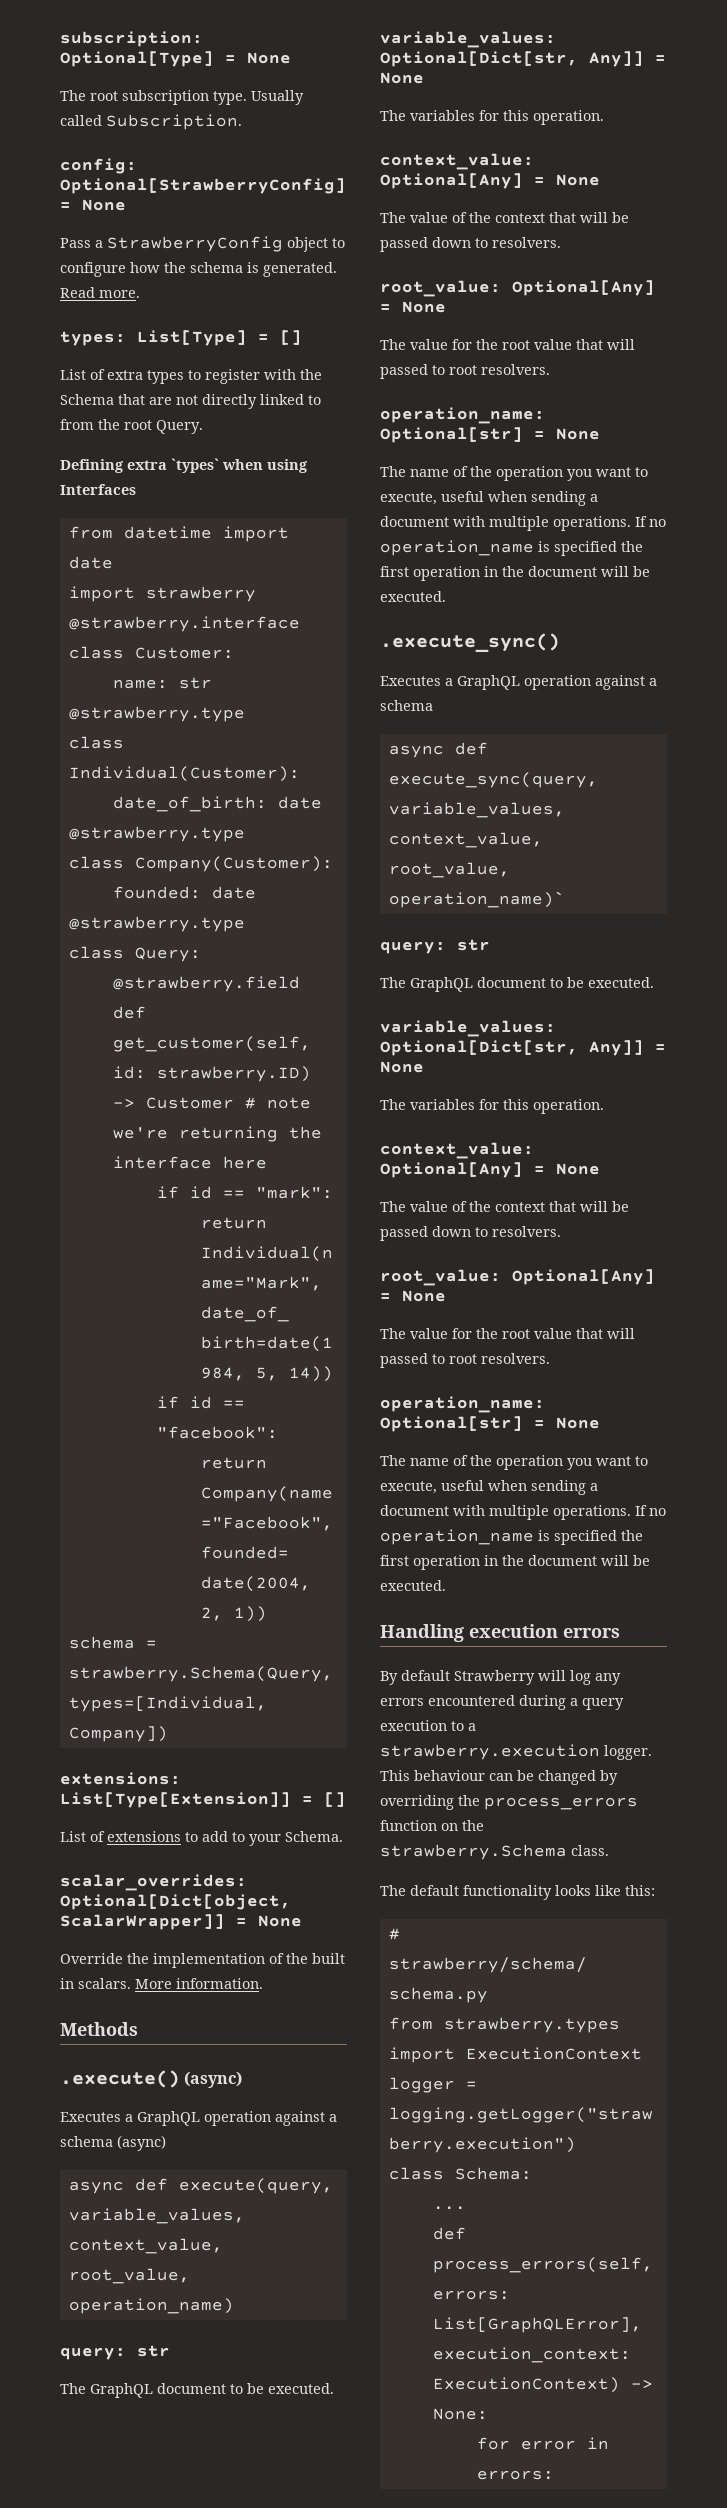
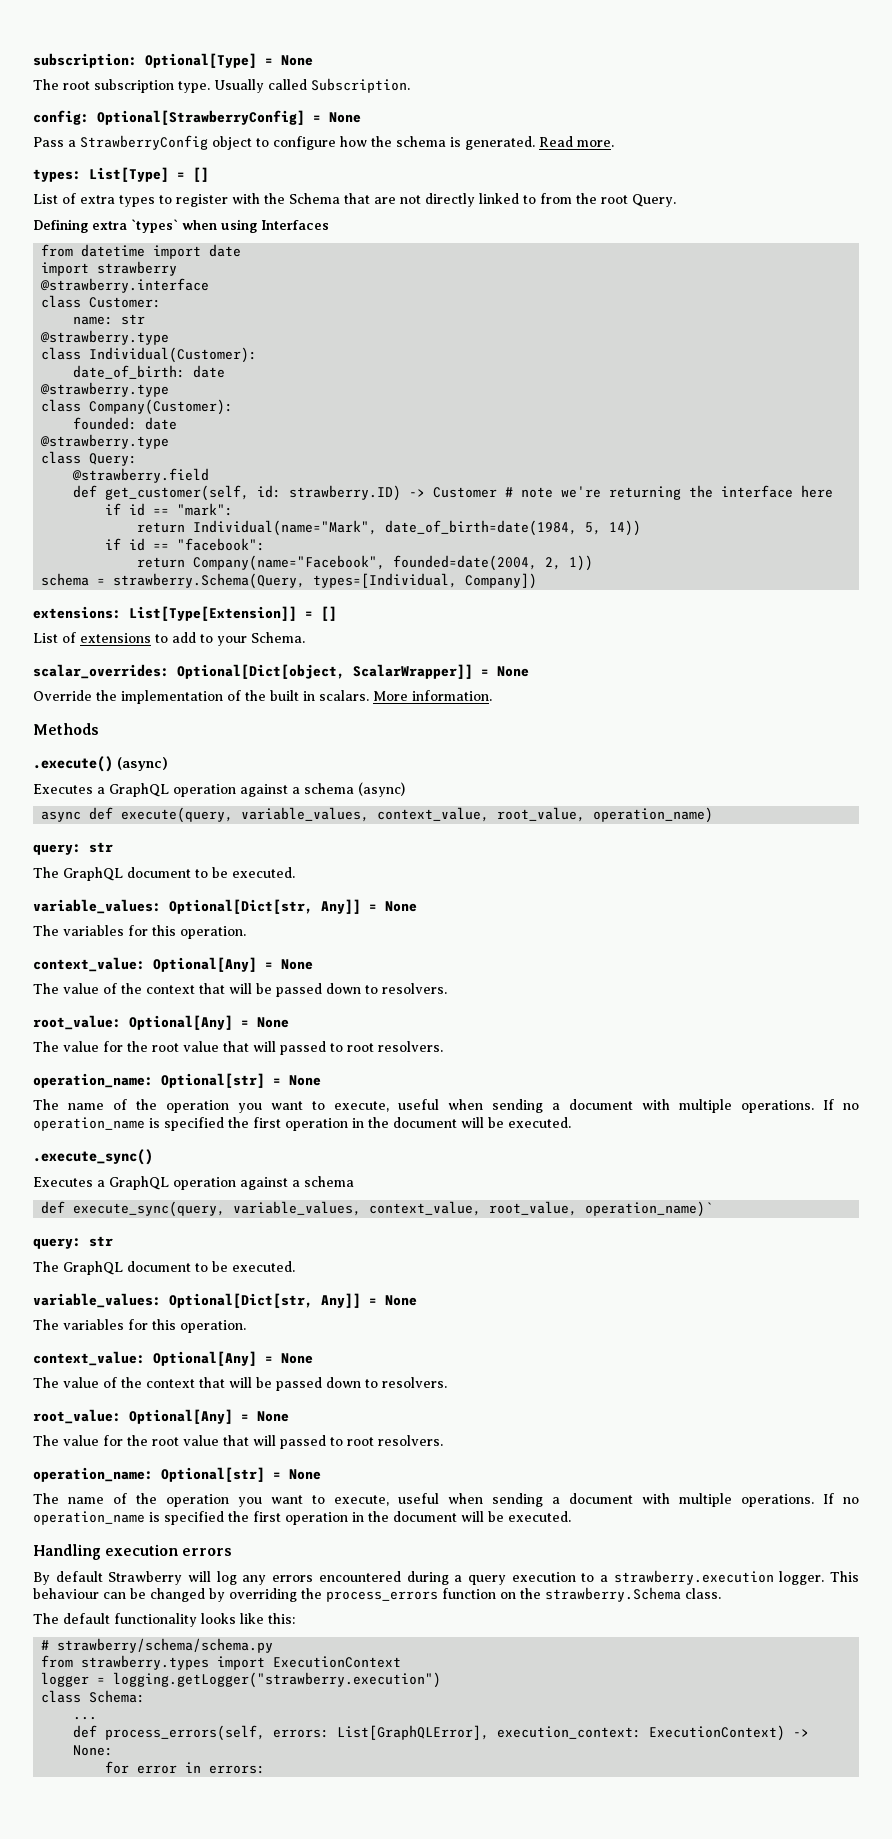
[388,745,444,758] async -> (354, 1181) none

